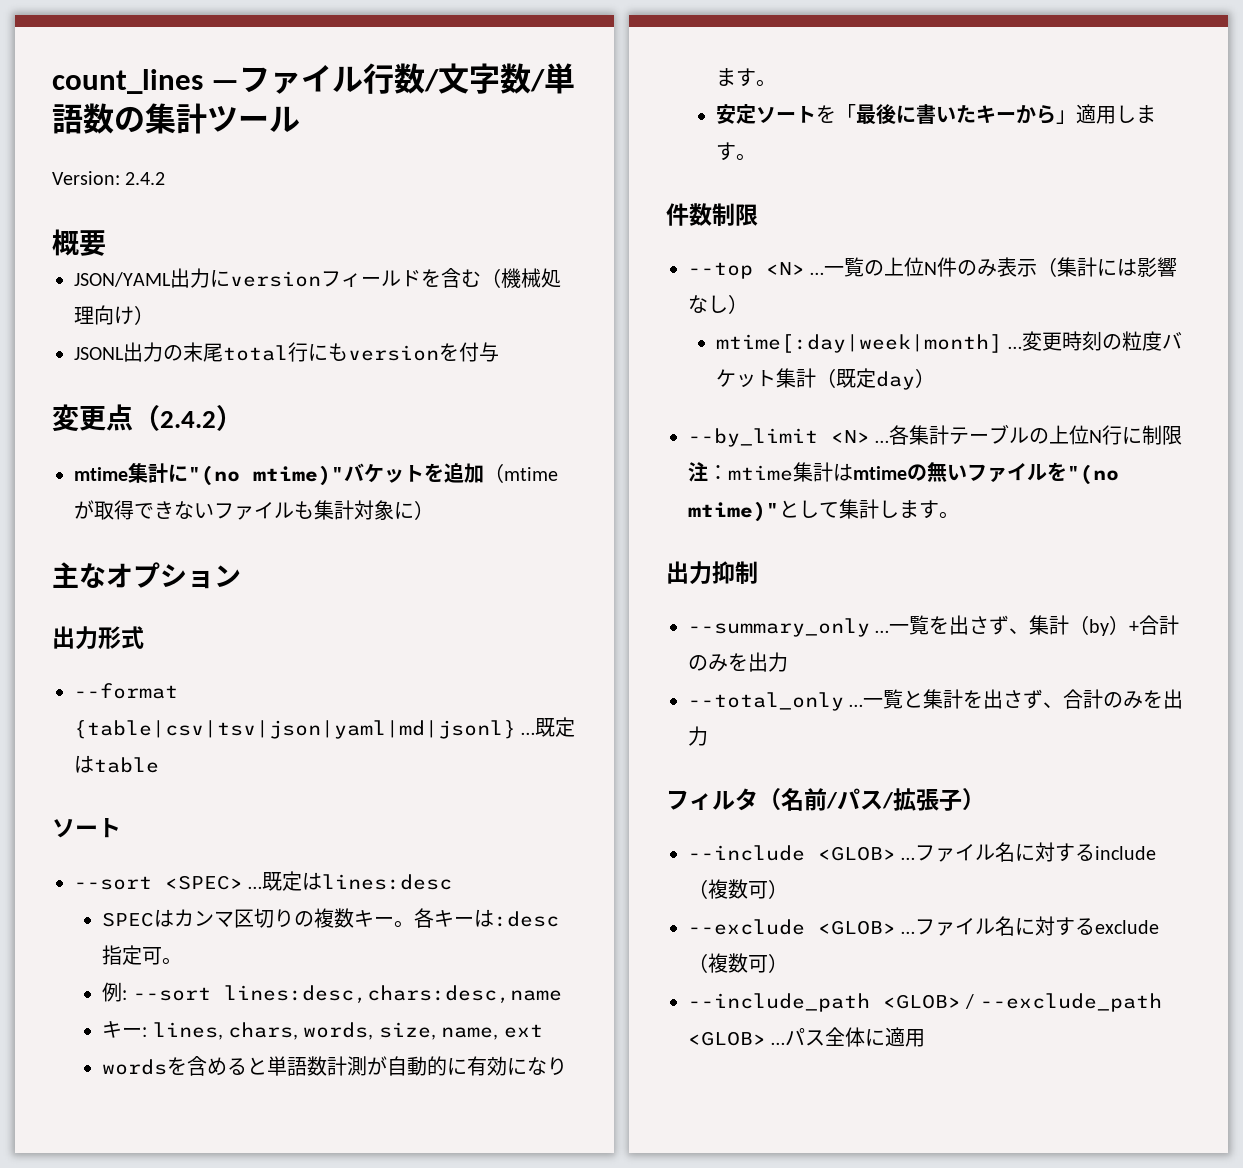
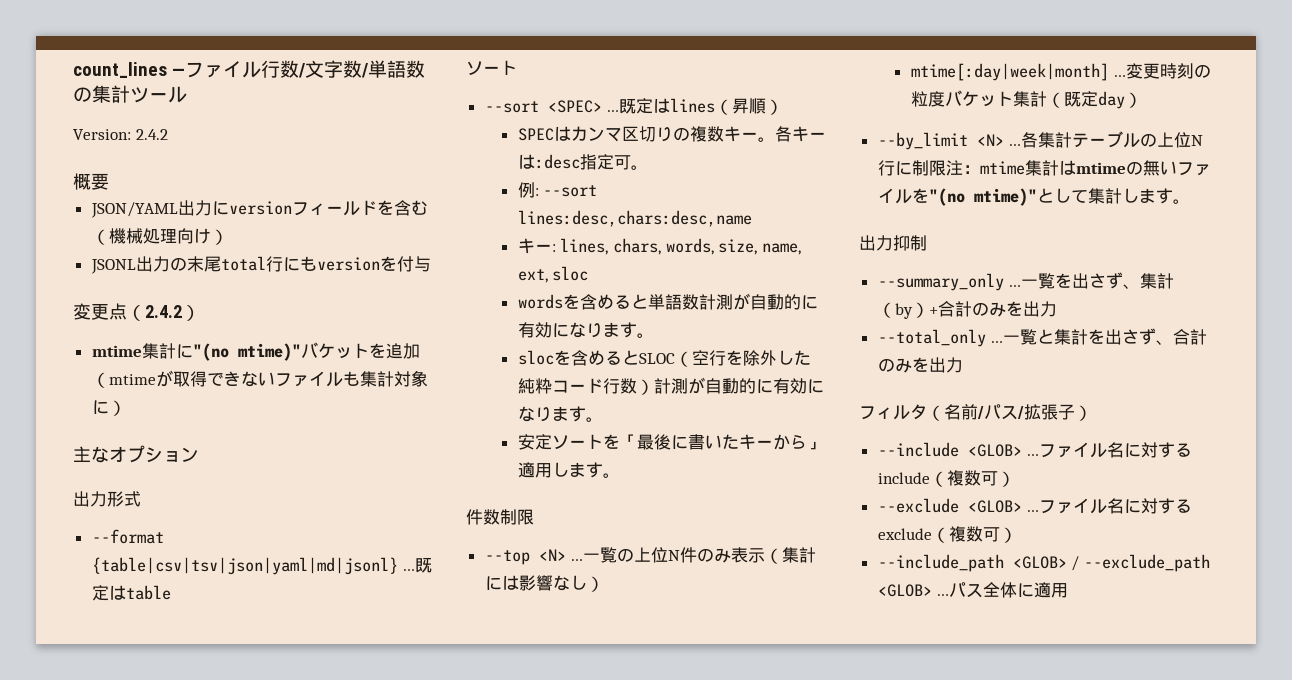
[322,874,453,890] lines:desc -> [670,98,784,115] lines（昇順）
[503,1024,543,1038] ext -> [517,266,589,283] ext, sloc
(777, 83) none -> [517,350,811,367] [517,377,824,395] [517,406,603,422] // slocを含めるとSLOC（空行を除外した純粋コード行数）計測が自動的に有効になります。

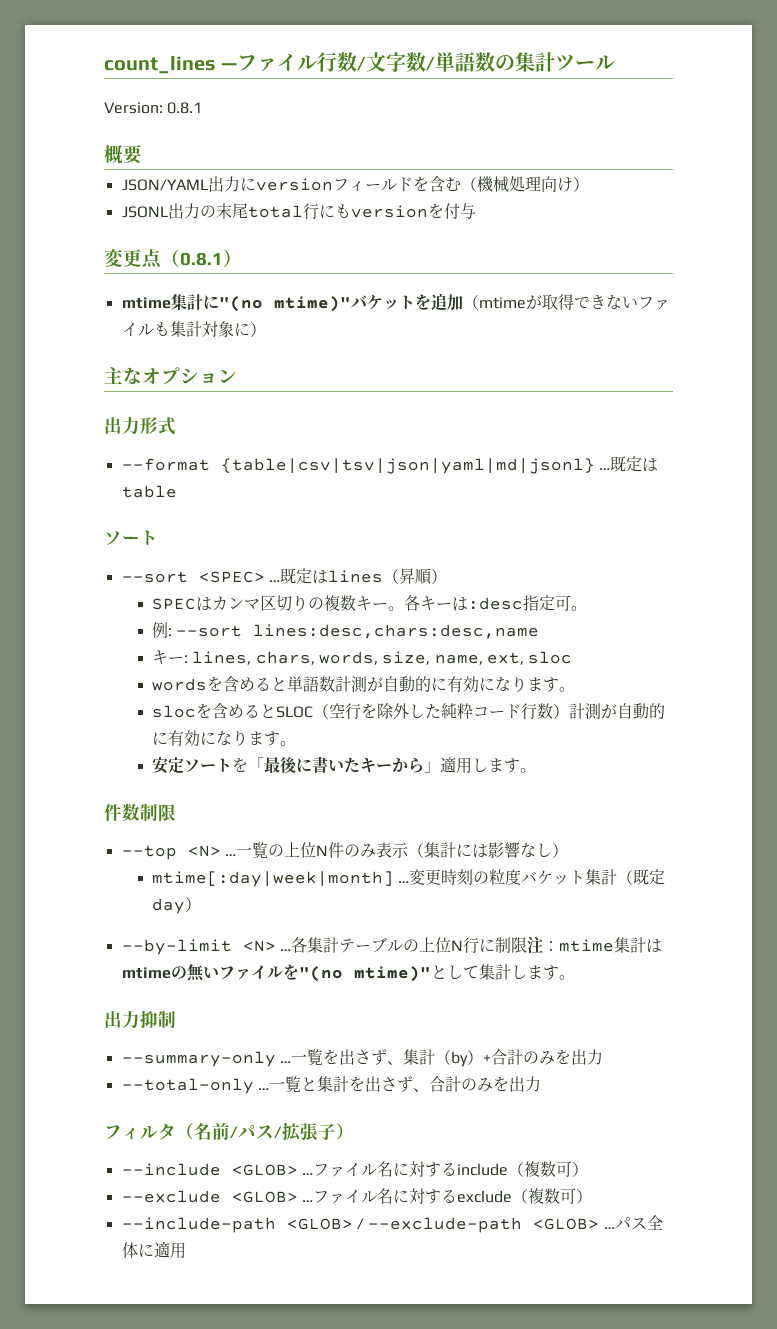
[135,129,168,140] 2.4.2 -> [167,102,203,114] 0.8.1
[145,305,182,318] 2.4.2 -> [180,252,223,266] 0.8.1
[877,132,968,150] --by_limit -> [121,939,232,955] --by-limit
[877,273,1004,291] --summary_only -> [121,1051,276,1067] --summary-only
[877,329,986,347] --total_only -> [121,1078,254,1094] --total-only
[877,554,1004,572] --include_path -> [121,1217,276,1233] --include-path
[1083,554,1210,572] --exclude_path -> [368,1217,523,1233] --exclude-path

